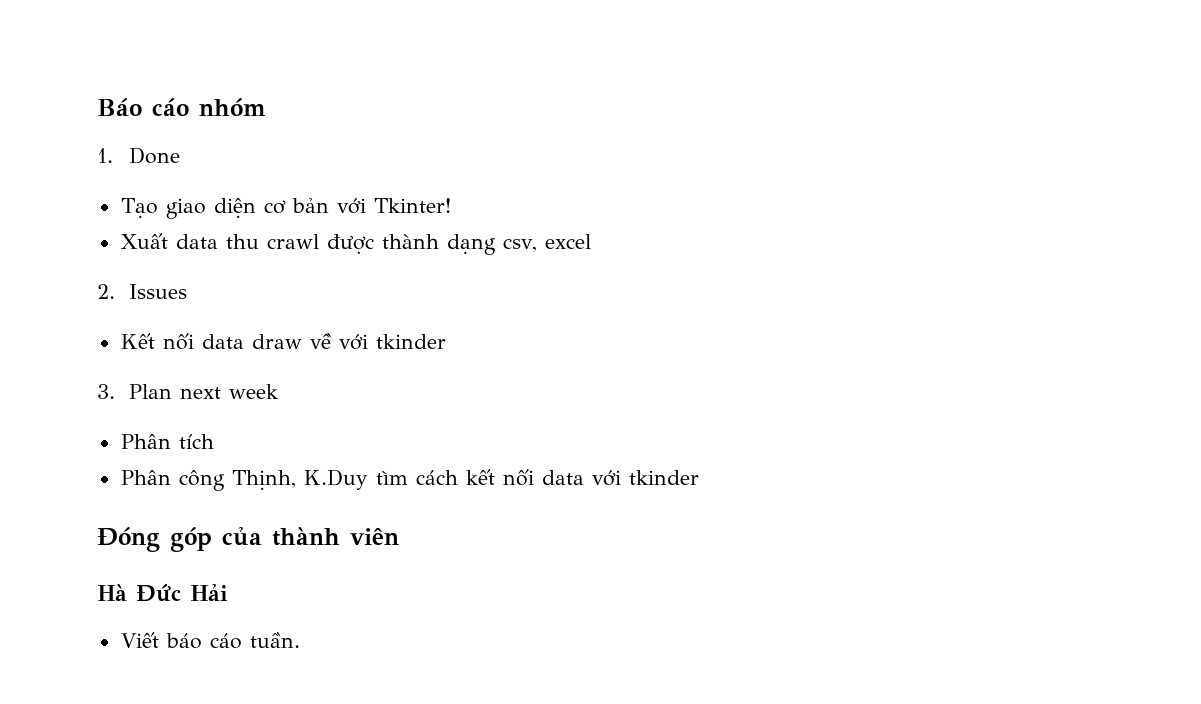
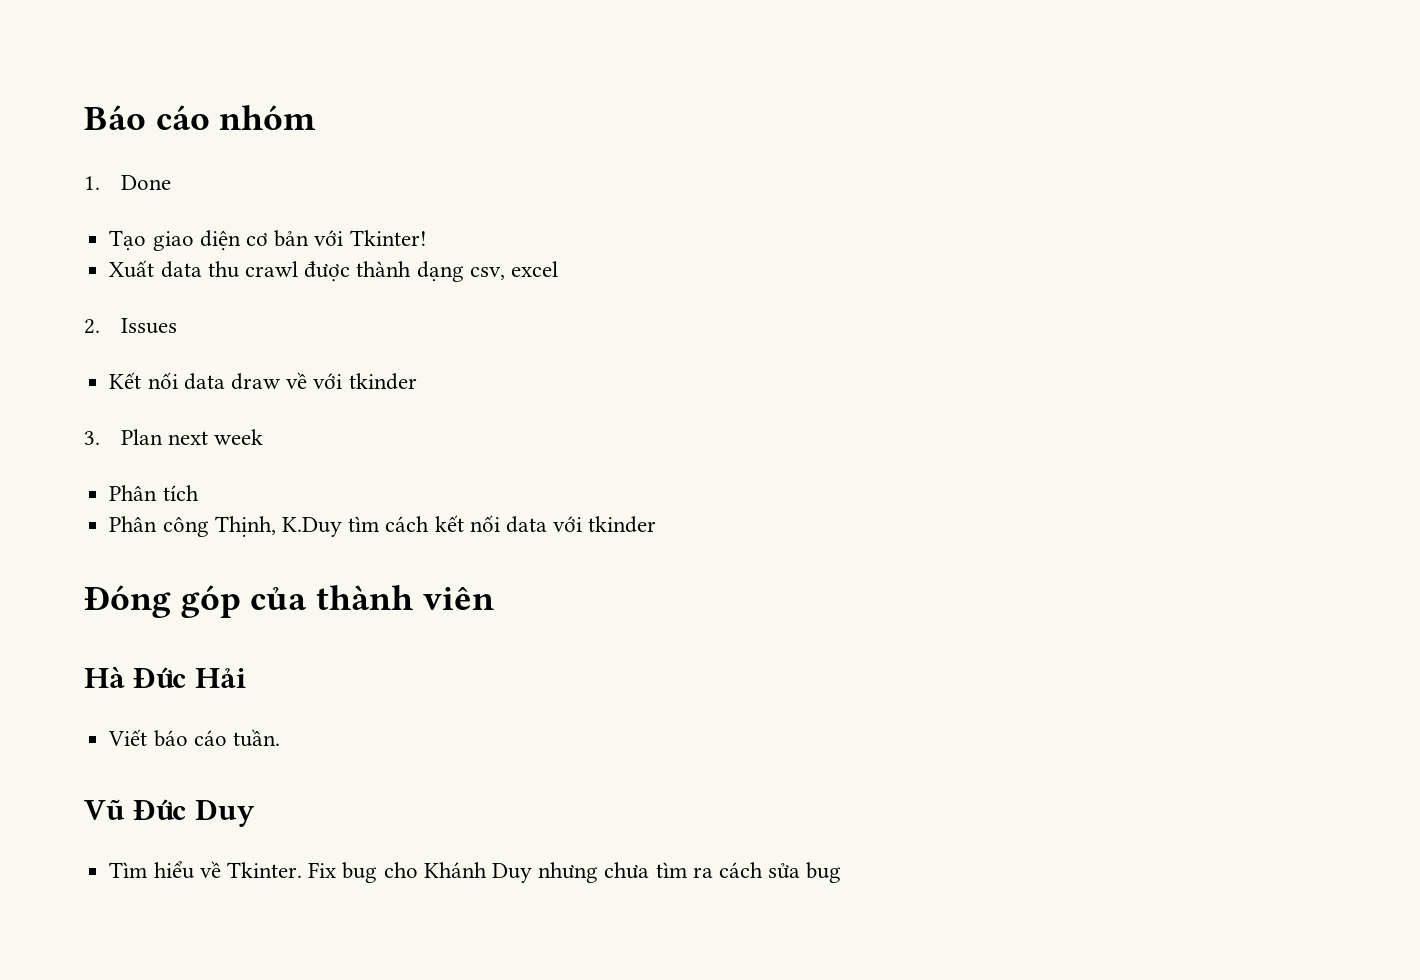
(300, 640) none -> [84,799,255,827] [109,861,842,883] // Vũ Đức Duy // Tìm hiểu về Tkinter. Fix bug cho Khánh Duy nhưng chưa tìm ra cách sửa bug

